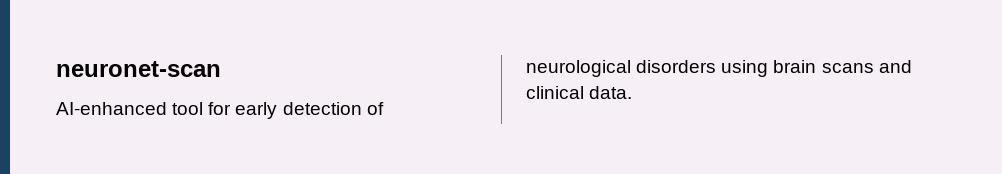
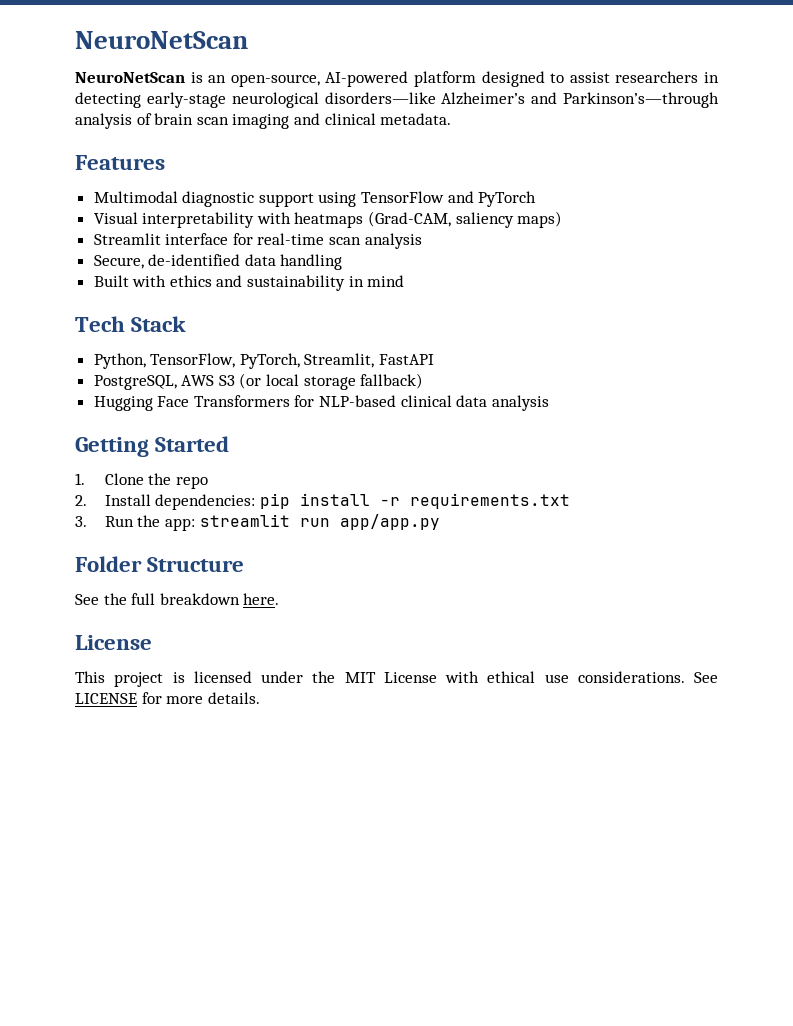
[56,61,221,77] [56,102,384,119] [526,60,912,77] [526,86,633,99] neuronet-scan // AI-enhanced tool for early detection of neurological disorders using brain scans and clinical data. -> [75,31,248,49] [75,71,720,87] [75,92,719,108] [75,113,452,129] [75,155,165,170] [93,191,537,207] [93,211,563,228] [93,233,422,249] [93,254,343,270] [93,275,405,291] [75,316,187,332] [93,353,435,369] [93,373,424,390] [93,395,549,411] [75,436,230,457] [75,473,208,489] [75,493,570,510] [75,514,440,531] [75,556,245,572] [75,593,280,605] [75,635,152,650] [75,671,718,687] [75,692,260,704] NeuroNetScan // NeuroNetScan is an open-source, AI-powered platform designed to assist researchers in detecting early-stage neurological disorders—like Alzheimer’s and Parkinson’s—through analysis of brain scan imaging and clinical metadata. // Features // Multimodal diagnostic support using TensorFlow and PyTorch // Visual interpretability with heatmaps (Grad-CAM, saliency maps) // Streamlit interface for real-time scan analysis // Secure, de-identified data handling // Built with ethics and sustainability in mind // Tech Stack // Python, TensorFlow, PyTorch, Streamlit, FastAPI // PostgreSQL, AWS S3 (or local storage fallback) // Hugging Face Transformers for NLP-based clinical data analysis // Getting Started // 1. Clone the repo // 2. Install dependencies: pip install -r requirements.txt // 3. Run the app: streamlit run app/app.py // Folder Structure // See the full breakdown here. // License // This project is licensed under the MIT License with ethical use considerations. See LICENSE for more details.

